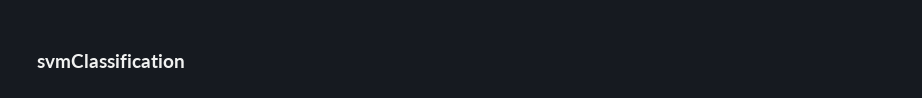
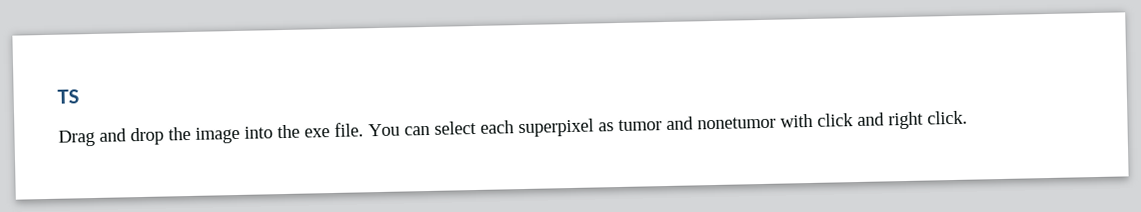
[37,54,185,68] svmClassification -> [57,89,79,104] [58,110,968,147] TS // Drag and drop the image into the exe file. You can select each superpixel as tumor and nonetumor with click and right click.

